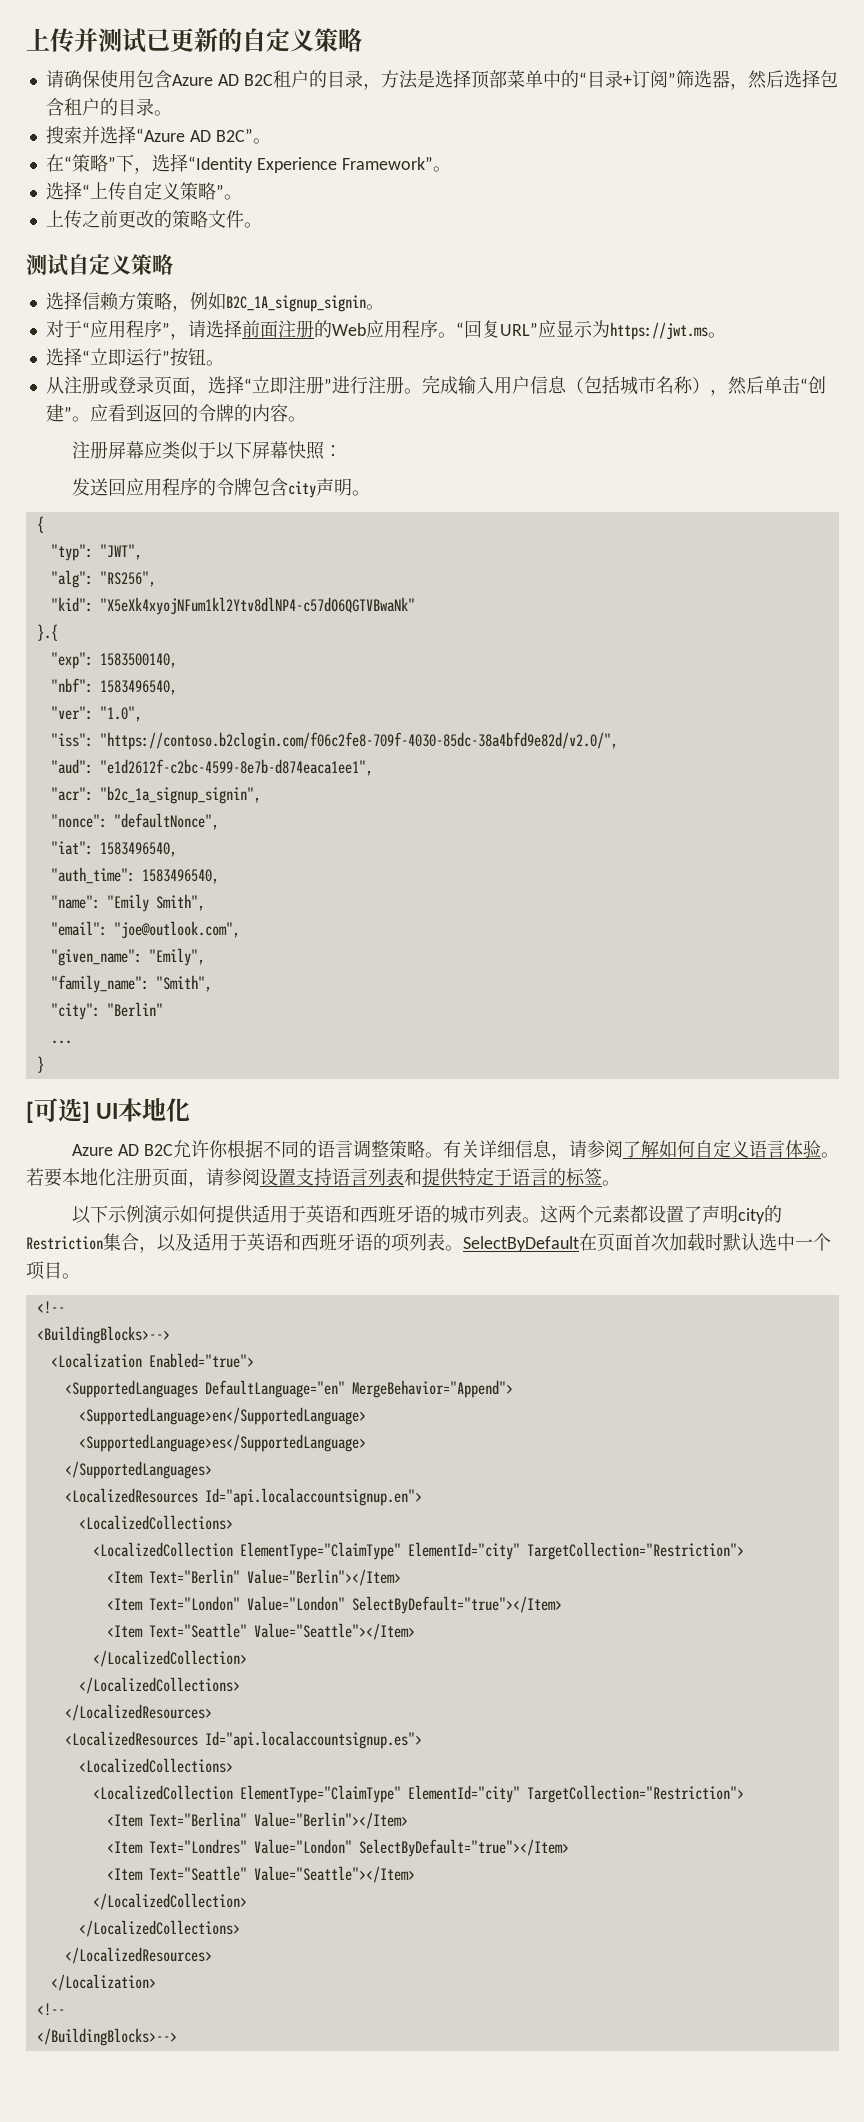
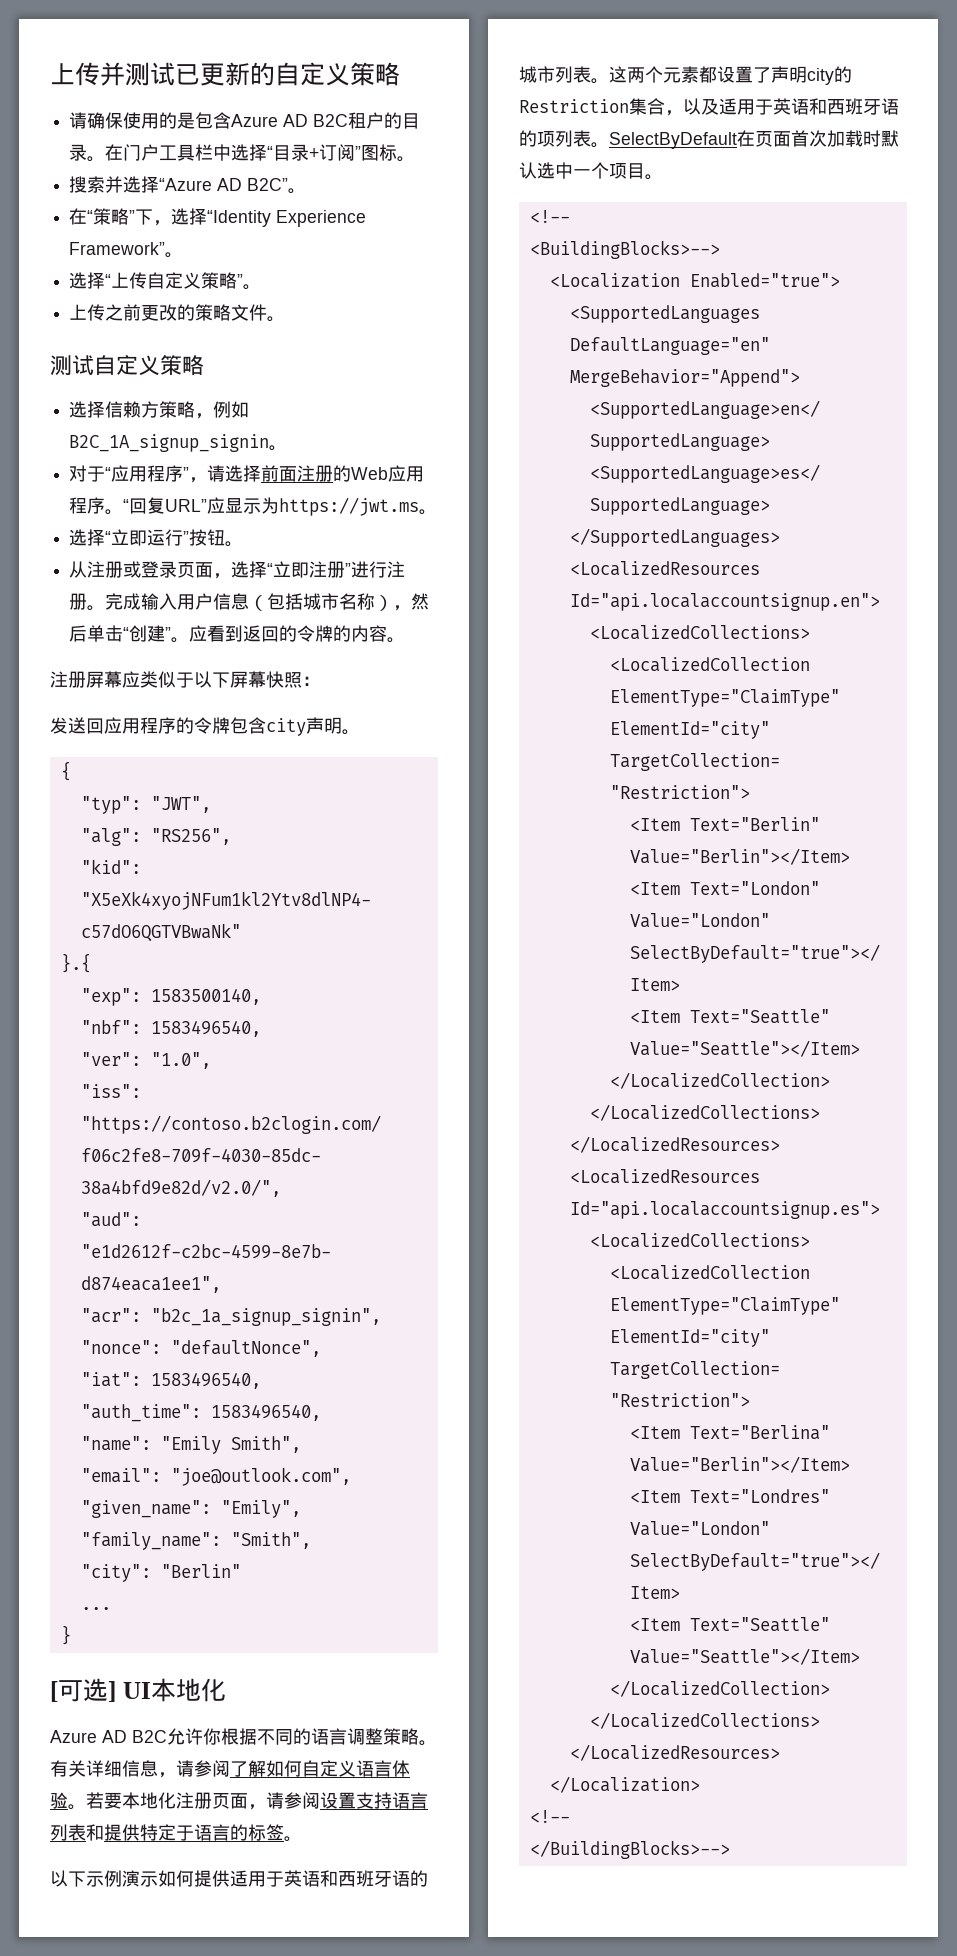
(136, 79) none -> [159,112,196,129] 的是
[362,69,579,90] ，方法是选择顶部菜单中的 -> [87,144,268,162] 。在门户工具栏中选择
[675,69,838,90] [45,98,154,116] 筛选器，然后选择包含租户的目录 -> [361,144,398,161] 图标

